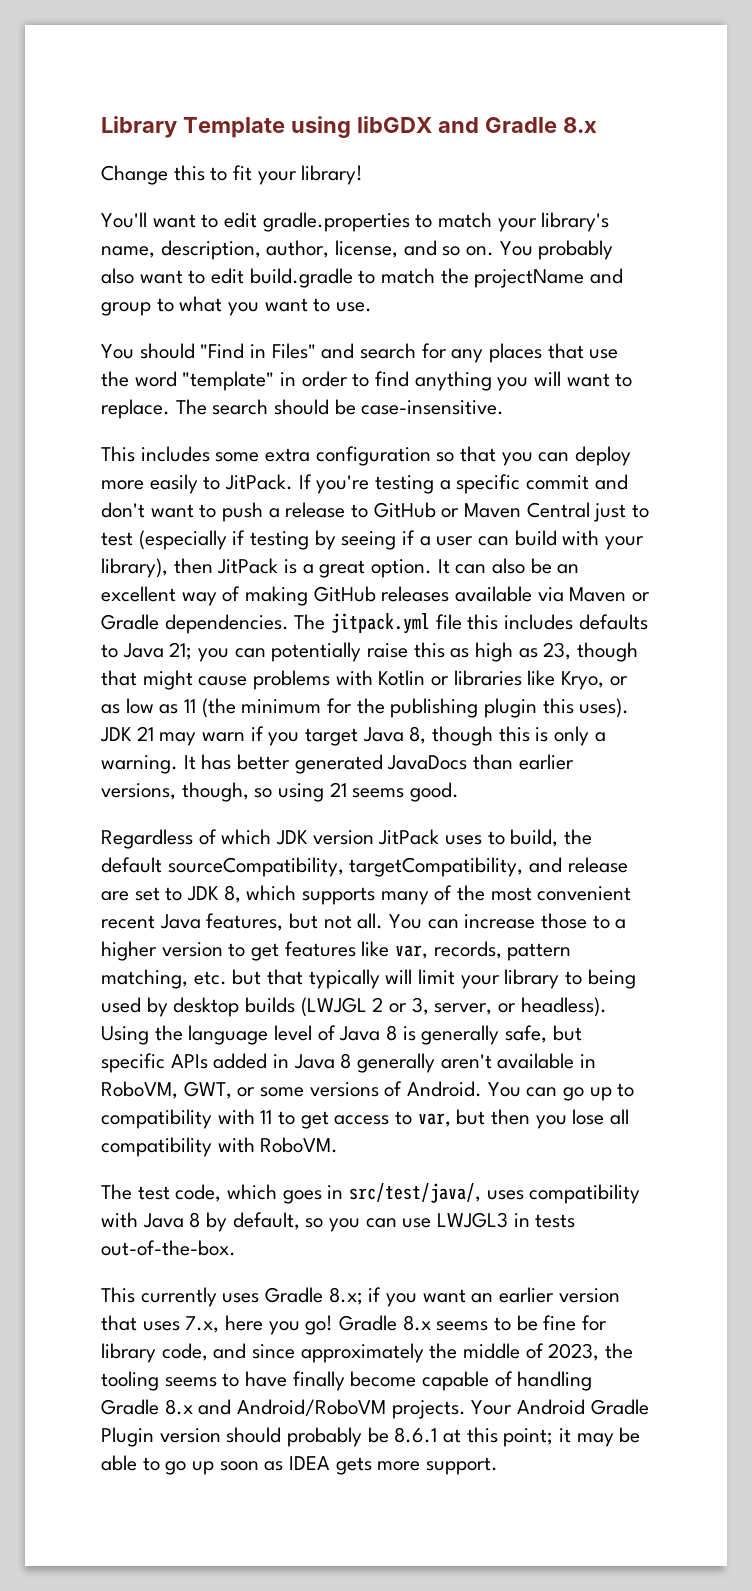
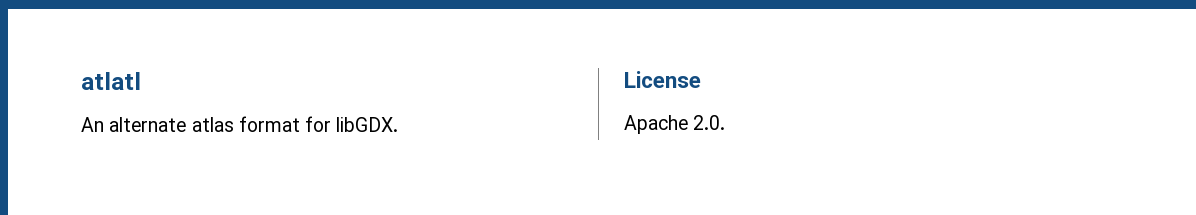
[101,116,597,138] [101,165,364,185] [101,212,610,232] [101,240,614,260] [101,268,624,288] [101,296,373,316] [101,343,619,363] [101,371,633,391] [101,399,505,419] [101,446,632,466] [101,474,628,494] [101,502,650,522] [101,530,645,550] [101,558,580,578] [101,586,651,606] [101,613,648,634] [101,642,639,662] [101,670,628,690] [101,698,630,718] [100,726,606,746] [101,754,574,774] [101,782,460,802] [101,829,593,849] [101,857,628,877] [101,885,632,905] [101,913,627,931] [101,941,572,961] [101,969,636,989] [101,997,607,1017] [101,1025,582,1045] [101,1053,597,1073] [101,1081,635,1101] [101,1109,630,1129] [101,1137,339,1157] [101,1183,641,1204] [101,1212,576,1232] [101,1240,236,1256] [101,1287,620,1307] [101,1315,608,1335] [101,1343,634,1363] [101,1371,593,1391] [101,1399,649,1419] [101,1427,641,1447] [101,1455,499,1475] Library Template using libGDX and Gradle 8.x // Change this to fit your library! // You'll want to edit gradle.properties to match your library's name, description, author, license, and so on. You probably also want to edit build.gradle to match the projectName and group to what you want to use. // You should "Find in Files" and search for any places that use the word "template" in order to find anything you will want to replace. The search should be case-insensitive. // This includes some extra configuration so that you can deploy more easily to JitPack. If you're testing a specific commit and don't want to push a release to GitHub or Maven Central just to test (especially if testing by seeing if a user can build with your library), then JitPack is a great option. It can also be an excellent way of making GitHub releases available via Maven or Gradle dependencies. The jitpack.yml file this includes defaults to Java 21; you can potentially raise this as high as 23, though that might cause problems with Kotlin or libraries like Kryo, or as low as 11 (the minimum for the publishing plugin this uses). JDK 21 may warn if you target Java 8, though this is only a warning. It has better generated JavaDocs than earlier versions, though, so using 21 seems good. // Regardless of which JDK version JitPack uses to build, the default sourceCompatibility, targetCompatibility, and release are set to JDK 8, which supports many of the most convenient recent Java features, but not all. You can increase those to a higher version to get features like var, records, pattern matching, etc. but that typically will limit your library to being used by desktop builds (LWJGL 2 or 3, server, or headless). Using the language level of Java 8 is generally safe, but specific APIs added in Java 8 generally aren't available in RoboVM, GWT, or some versions of Android. You can go up to compatibility with 11 to get access to var, but then you lose all compatibility with RoboVM. // The test code, which goes in src/test/java/, uses compatibility with Java 8 by default, so you can use LWJGL3 in tests out-of-the-box. // This currently uses Gradle 8.x; if you want an earlier version that uses 7.x, here you go! Gradle 8.x seems to be fine for library code, and since approximately the middle of 2023, the tooling seems to have finally become capable of handling Gradle 8.x and Android/RoboVM projects. Your Android Gradle Plugin version should probably be 8.6.1 at this point; it may be able to go up soon as IDEA gets more support. -> [81,72,141,90] [81,116,399,132] [624,71,701,88] [624,115,726,134] atlatl // An alternate atlas format for libGDX. // License // Apache 2.0.

